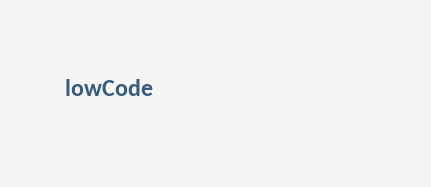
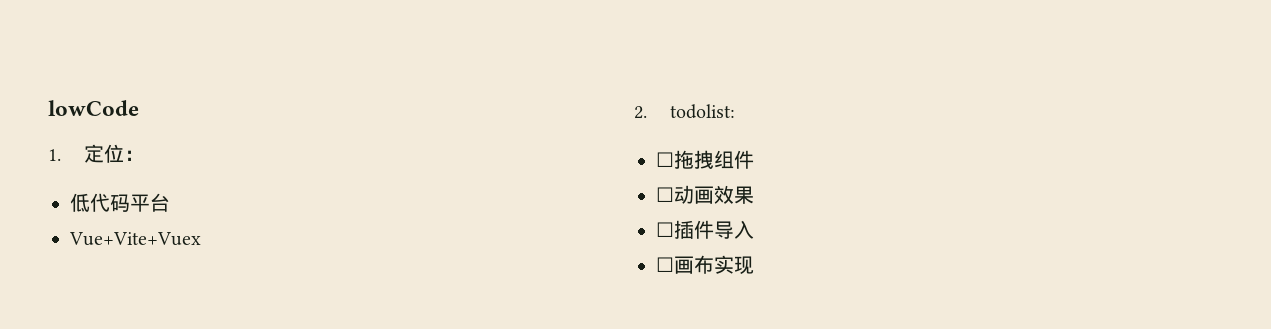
(153, 87) none -> [48,144,145,163] [70,193,170,212] [69,232,201,246] [634,104,736,119] [656,150,754,169] [656,185,754,204] [656,220,754,239] [656,255,754,275] // 1.定位： // 低代码平台 // Vue+Vite+Vuex // 2. todolist: // ☐拖拽组件 // ☐动画效果 // ☐插件导入 // ☐画布实现

